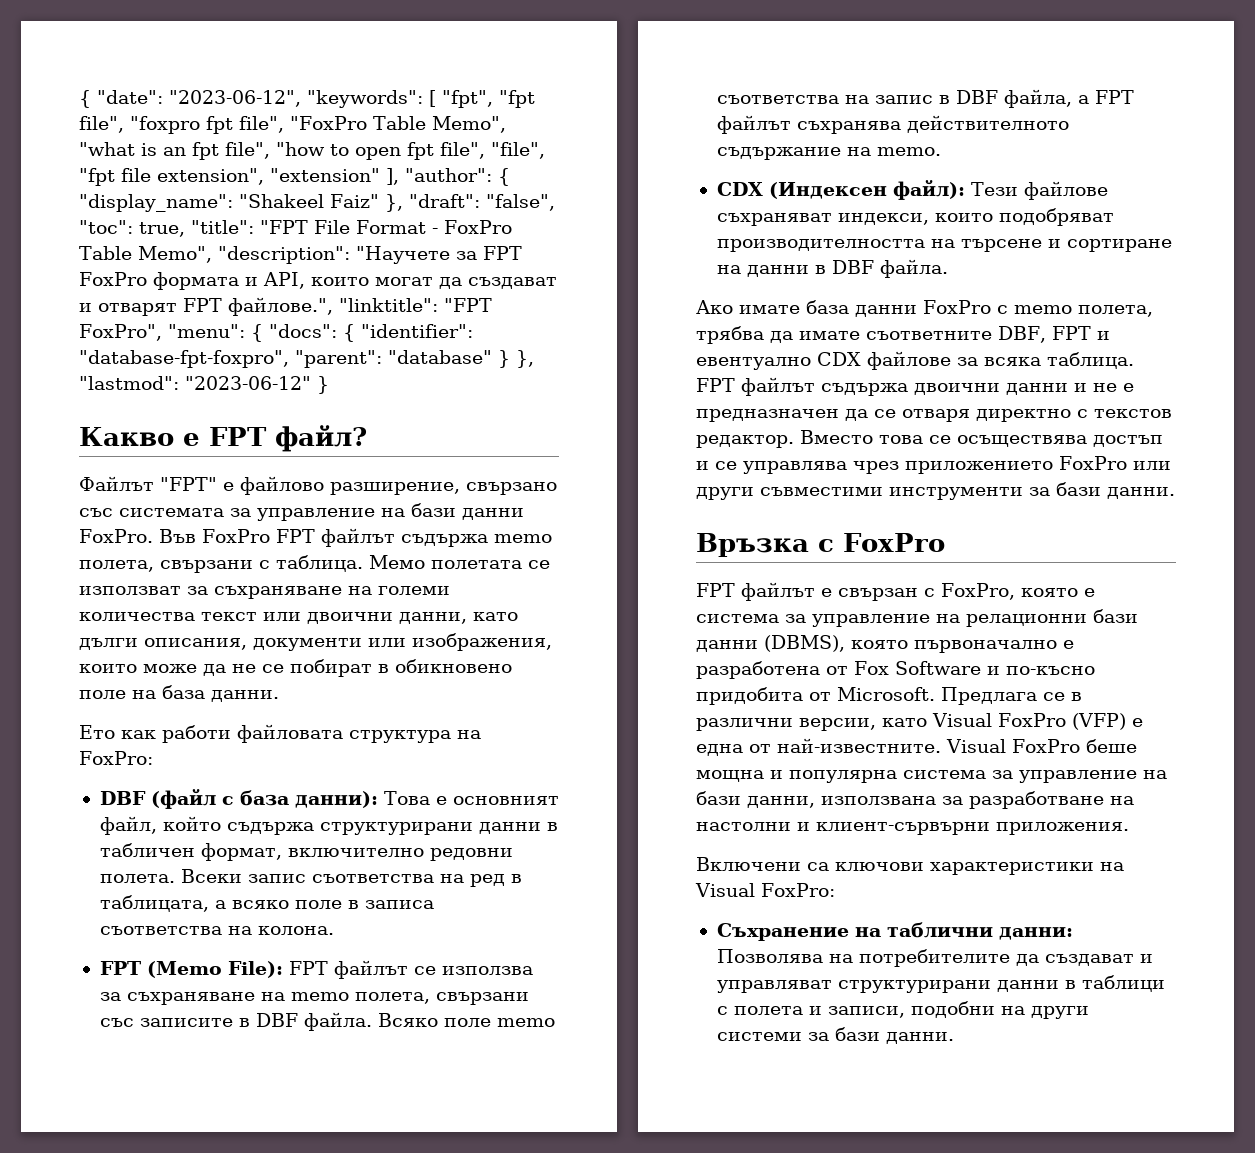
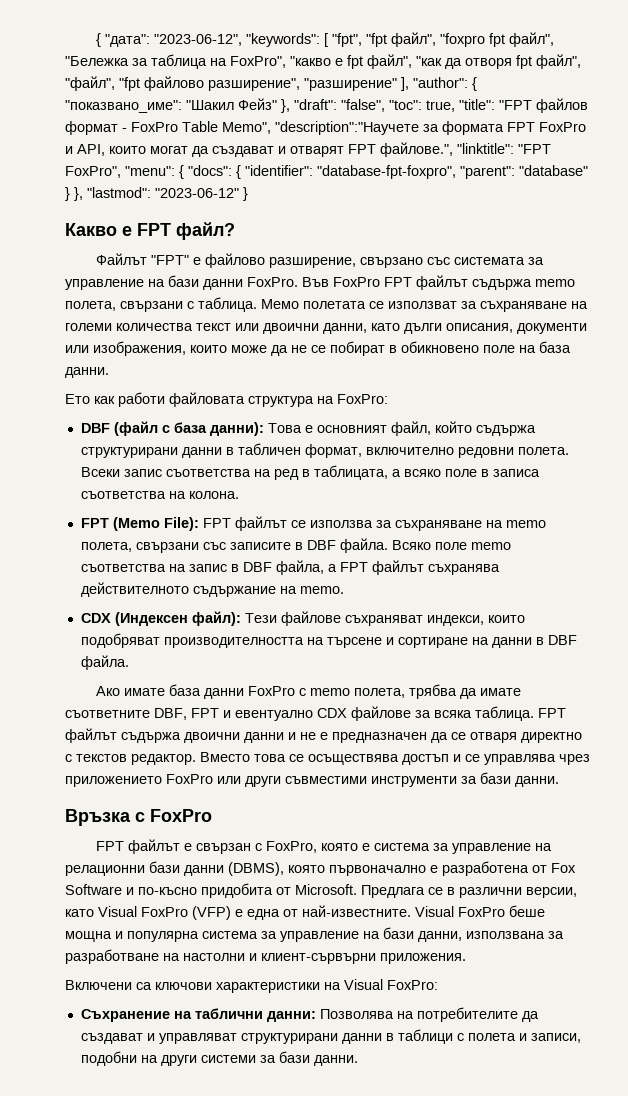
[79,90,163,108] { "date": -> [96,33,151,47] { "дата":
[79,116,124,133] file", -> [391,32,437,47] файл",
[239,116,506,133] [79,142,545,160] [79,168,510,186] [79,194,379,212] file", "FoxPro Table Memo", "what is an fpt file", "how to open fpt file", "file", "fpt file extension", "extension" ], "author": { "display_name": "Shakeel Faiz" -> [509,32,555,47] [65,54,581,69] [65,76,477,91] [65,98,277,113] файл", "Бележка за таблица на FoxPro", "какво е fpt файл", "как да отворя fpt файл", "файл", "fpt файлово разширение", "разширение" ], "author": { "показвано_име": "Шакил Фейз"
[314,220,426,234] File Format -> [536,98,588,113] [65,121,118,135] файлов формат
[217,246,477,264] "description": "Научете за -> [275,121,504,135] "description":"Научете за формата
[152,272,239,290] формата -> (586, 127) none

